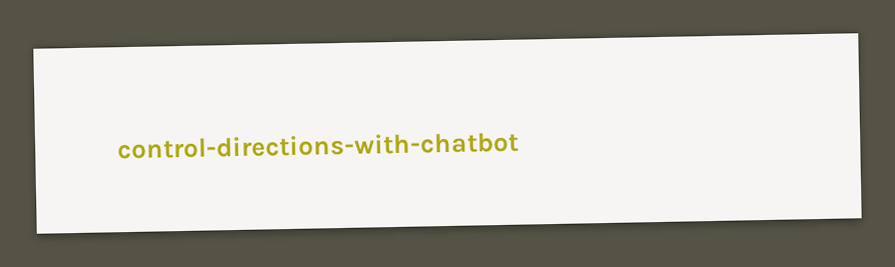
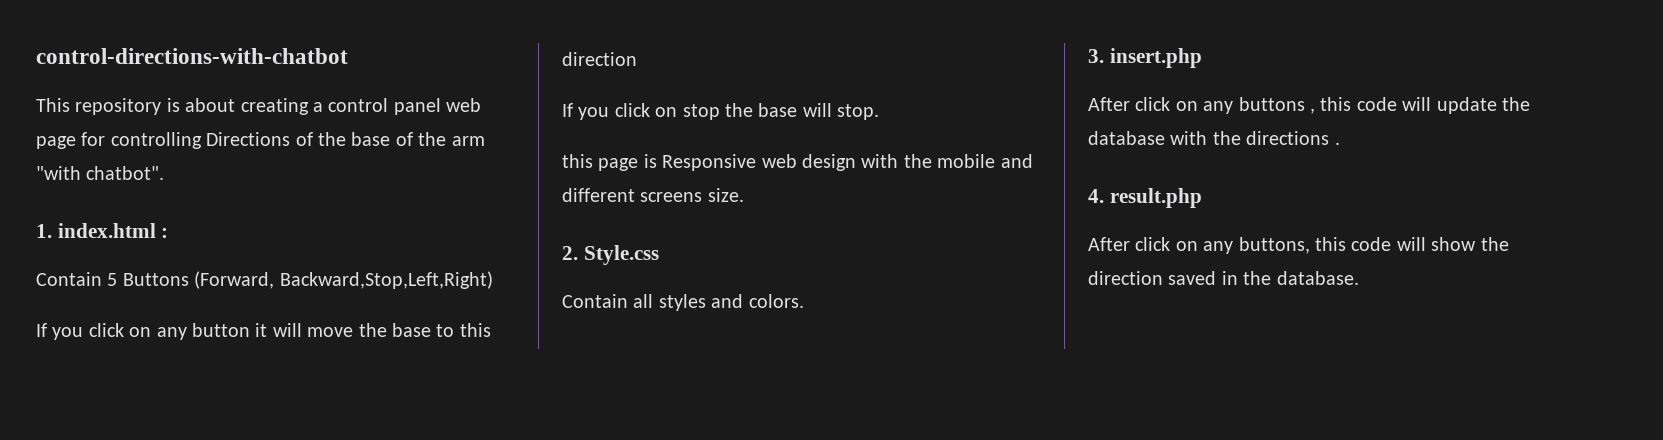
(519, 145) none -> [36,98,482,115] [36,132,485,149] [36,166,165,180] [36,223,169,238] [36,271,493,289] [36,323,491,340] [562,52,637,66] [562,103,880,120] [562,154,1033,171] [562,188,744,202] [562,245,659,265] [562,294,804,311] [1088,48,1202,68] [1088,97,1530,114] [1088,131,1340,145] [1088,188,1202,208] [1088,237,1509,254] [1088,271,1359,285] // This repository is about creating a control panel web page for controlling Directions of the base of the arm "with chatbot". // 1. index.html : // Contain 5 Buttons (Forward, Backward,Stop,Left,Right) // If you click on any button it will move the base to this direction // If you click on stop the base will stop. // this page is Responsive web design with the mobile and different screens size. // 2. Style.css // Contain all styles and colors. // 3. insert.php // After click on any buttons , this code will update the database with the directions . // 4. result.php // After click on any buttons, this code will show the direction saved in the database.

